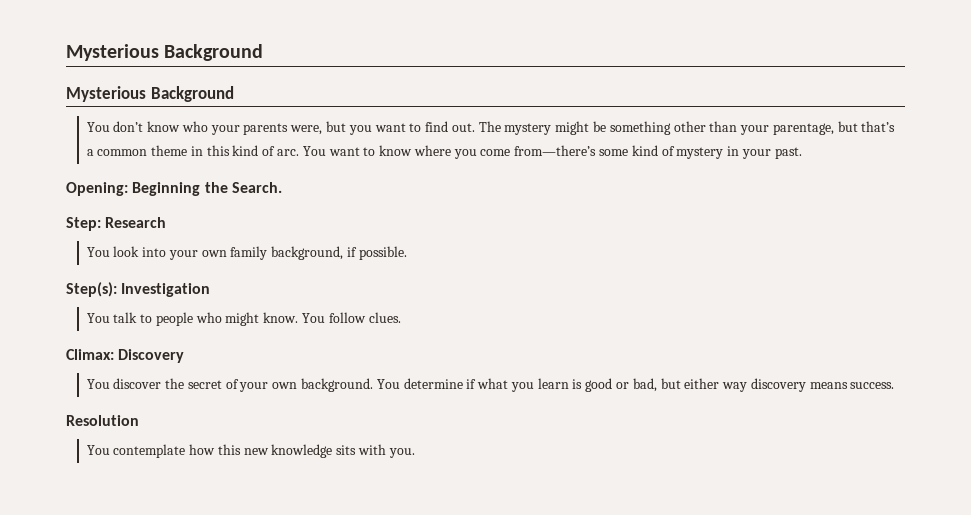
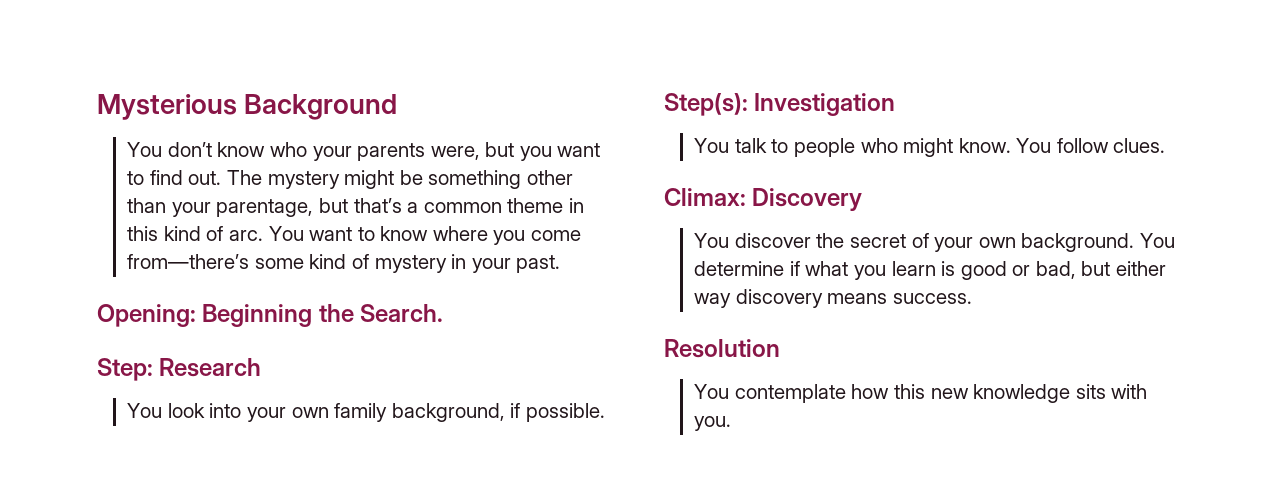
[66,44,264,61] [66,86,234,102] Mysterious Background // Mysterious Background -> [97,94,398,120] Mysterious Background

